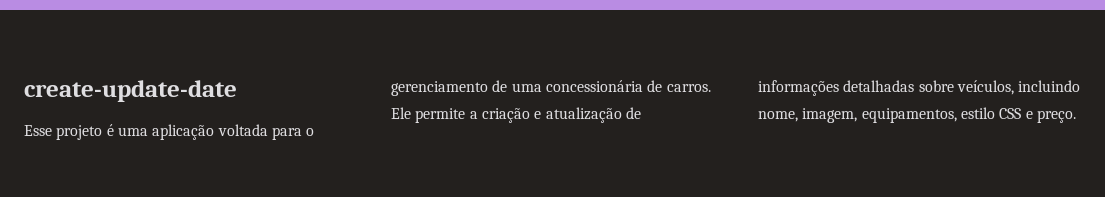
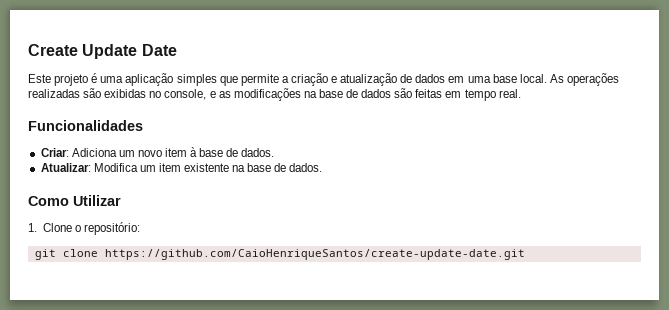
[24,80,237,102] [24,124,315,140] [391,80,711,96] [391,107,411,119] create-update-date // Esse projeto é uma aplicação voltada para o gerenciamento de uma concessionária de carros. Ele -> [28,44,177,59] [28,73,238,86] Create Update Date // Este projeto é uma aplicação simples que
[758,80,1081,96] [758,107,1076,123] informações detalhadas sobre veículos, incluindo nome, imagem, equipamentos, estilo CSS e preço. -> [415,73,619,86] [28,88,521,101] [28,120,143,131] [40,147,275,157] [40,163,323,172] [28,195,121,206] [28,222,140,235] [34,249,525,260] dados em uma base local. As operações realizadas são exibidas no console, e as modificações na base de dados são feitas em tempo real. // Funcionalidades // Criar: Adiciona um novo item à base de dados. // Atualizar: Modifica um item existente na base de dados. // Como Utilizar // 1. Clone o repositório: // git clone https://github.com/CaioHenriqueSantos/create-update-date.git

